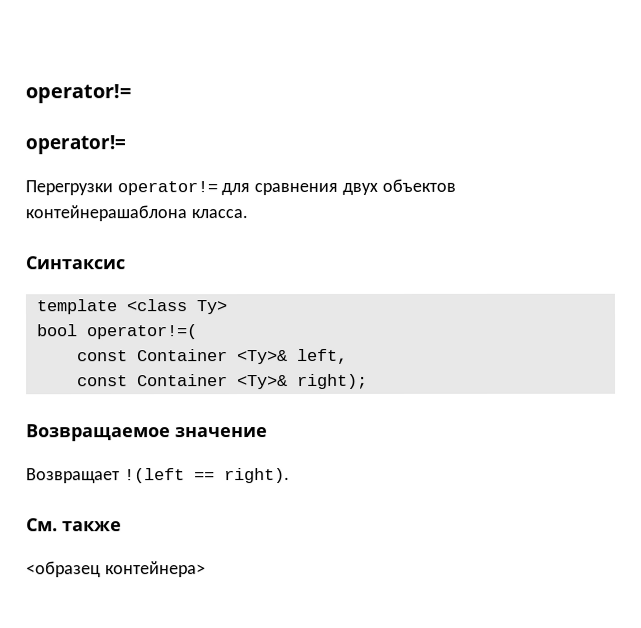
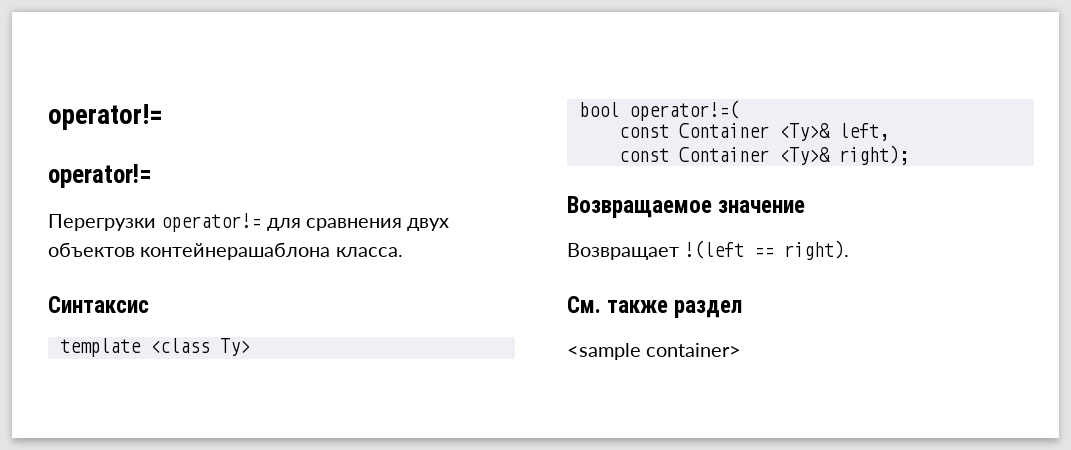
[26,561,206,578] // <образец контейнера> -> [674,300,743,318] [567,343,742,360] раздел // <sample container>

